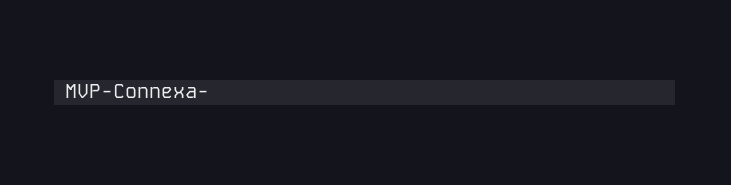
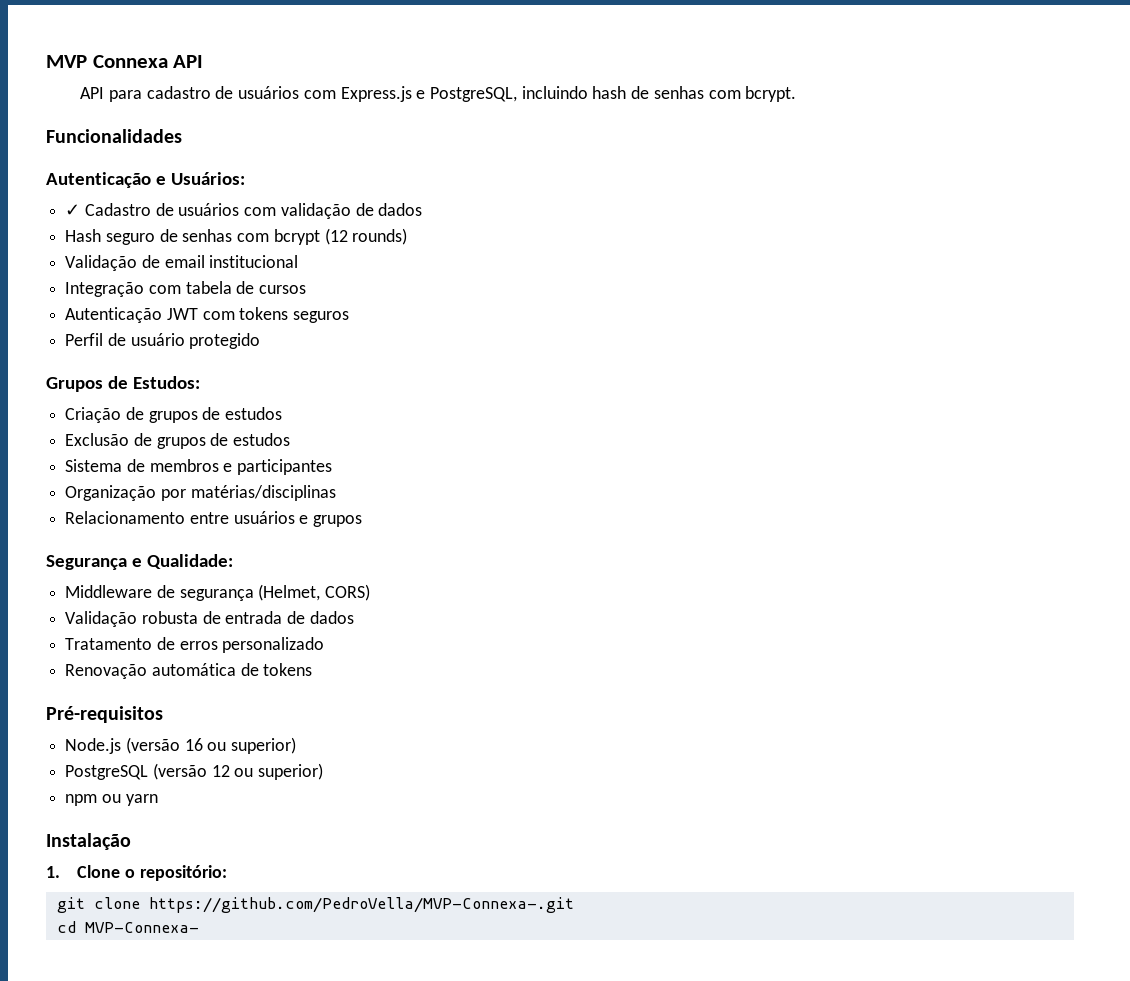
(65, 91) none -> [46,55,204,68] [80,86,797,102] [46,129,182,143] [46,172,245,188] [65,203,423,219] [65,228,408,245] [65,255,299,271] [65,281,307,297] [65,307,350,323] [65,333,261,349] [46,376,200,392] [65,407,283,423] [65,433,291,449] [65,459,333,475] [65,485,336,501] [65,511,363,527] [46,554,233,570] [65,584,371,601] [65,611,354,627] [65,637,325,653] [65,663,313,679] [46,706,163,723] [65,737,297,754] [65,763,324,780] [65,794,158,806] [46,833,131,850] [46,865,227,881] [56,897,574,913] [56,921,76,933] MVP Connexa API // API para cadastro de usuários com Express.js e PostgreSQL, incluindo hash de senhas com bcrypt. // Funcionalidades // Autenticação e Usuários: // ✓ Cadastro de usuários com validação de dados // Hash seguro de senhas com bcrypt (12 rounds) // Validação de email institucional // Integração com tabela de cursos // Autenticação JWT com tokens seguros // Perfil de usuário protegido // Grupos de Estudos: // Criação de grupos de estudos // Exclusão de grupos de estudos // Sistema de membros e participantes // Organização por matérias/disciplinas // Relacionamento entre usuários e grupos // Segurança e Qualidade: // Middleware de segurança (Helmet, CORS) // Validação robusta de entrada de dados // Tratamento de erros personalizado // Renovação automática de tokens // Pré-requisitos // Node.js (versão 16 ou superior) // PostgreSQL (versão 12 ou superior) // npm ou yarn // Instalação // 1. Clone o repositório: // git clone https://github.com/PedroVella/MVP-Connexa-.git // cd

